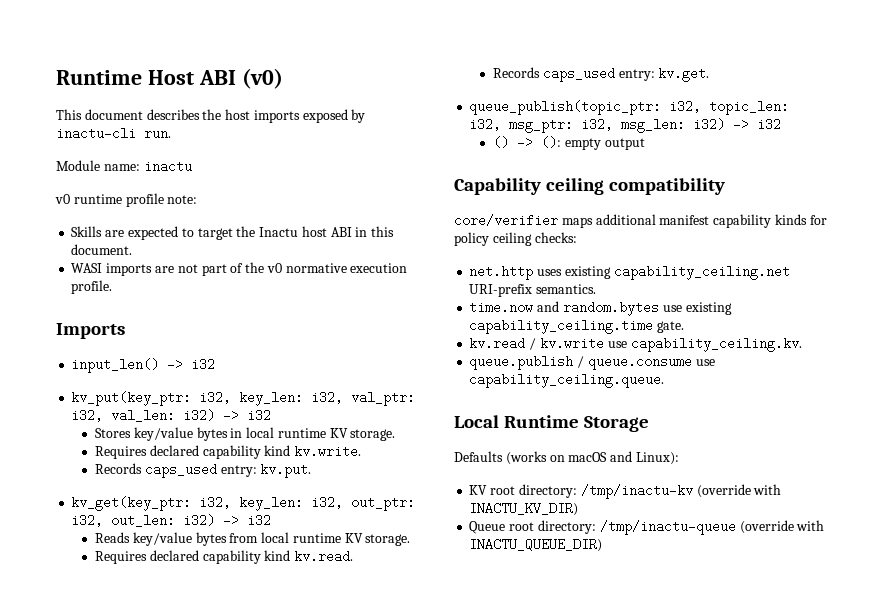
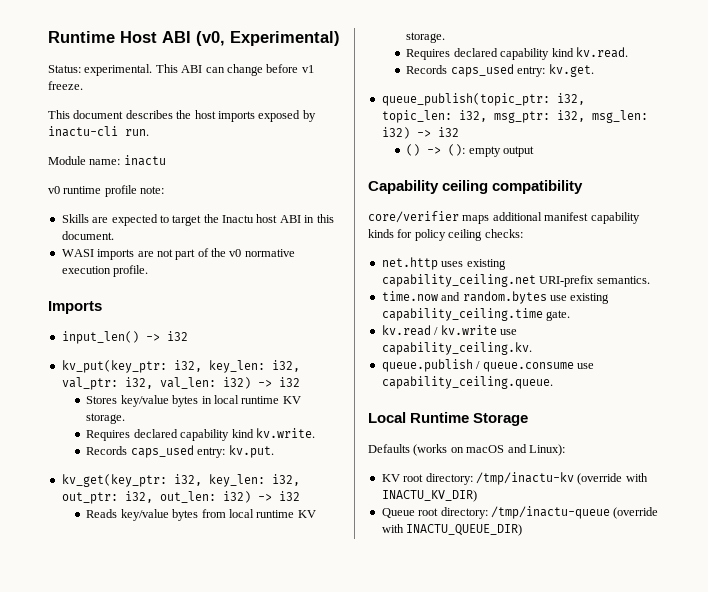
[241,68,283,89] (v0) -> [196,31,340,46] [48,64,314,76] [48,81,83,90] (v0, Experimental) // Status: experimental. This ABI can change before v1 freeze.

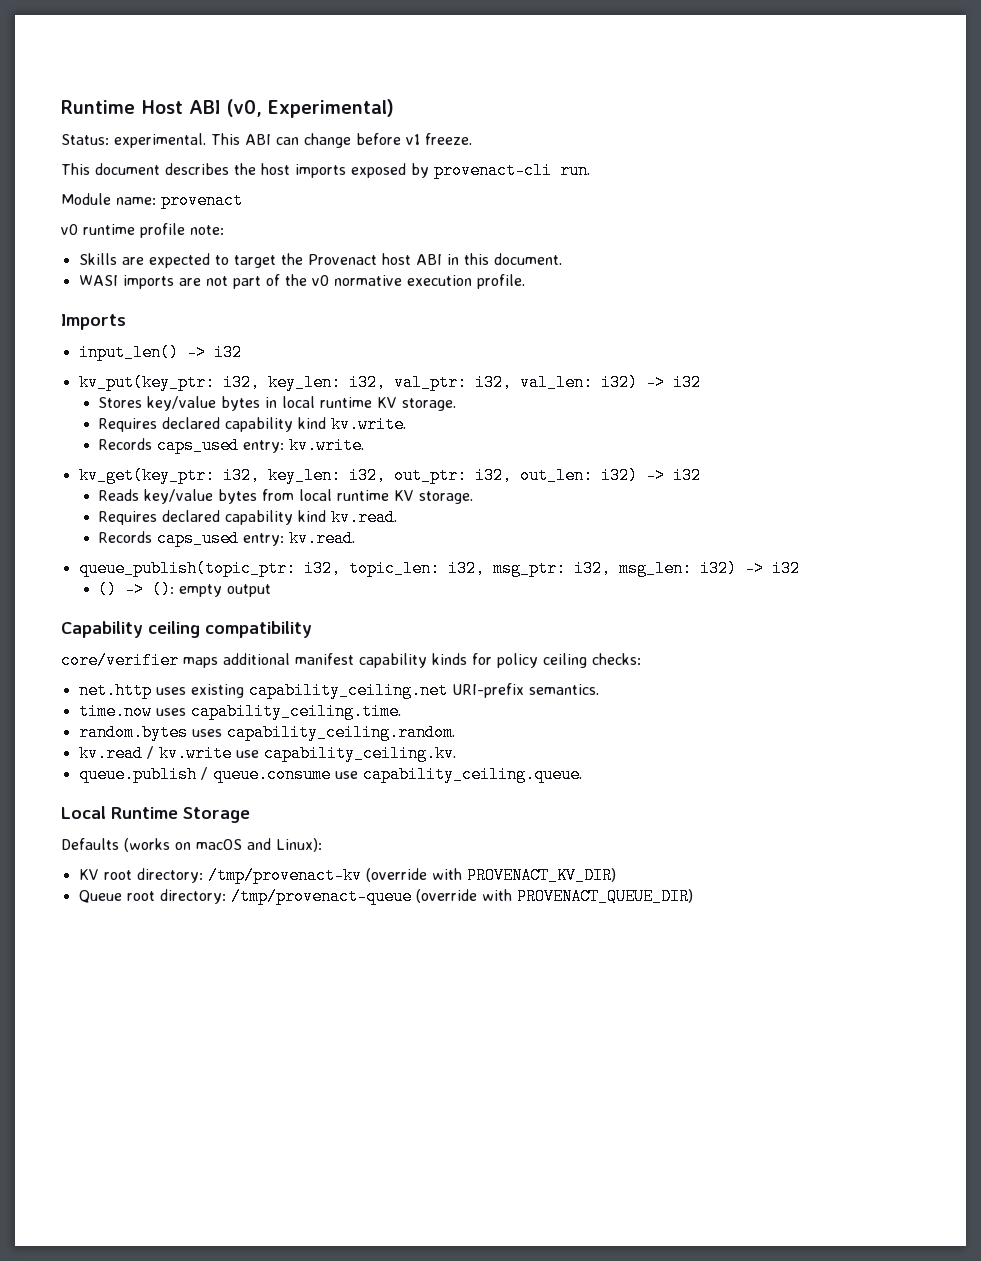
[48,126,118,137] inactu-cli -> [434,162,552,179] provenact-cli
[123,155,166,166] inactu -> [161,192,243,209] provenact
[222,215,254,223] Inactu -> [307,254,377,265] Provenact
[228,445,274,458] kv.put. -> [288,437,364,454] kv.write.
[548,64,594,77] kv.get. -> [288,530,355,547] kv.read.
[441,291,610,304] [381,308,571,321] and random.bytes use existing capability_ceiling.time gate. -> [155,703,401,720] [78,724,455,741] uses capability_ceiling.time. // random.bytes uses capability_ceiling.random.
[475,472,648,485] [381,490,477,502] /tmp/inactu-kv (override with INACTU_KV_DIR) -> [207,867,616,884] /tmp/provenact-kv (override with PROVENACT_KV_DIR)
[490,506,659,519] [381,524,523,536] /tmp/inactu-queue (override with INACTU_QUEUE_DIR) -> [230,888,693,905] /tmp/provenact-queue (override with PROVENACT_QUEUE_DIR)

